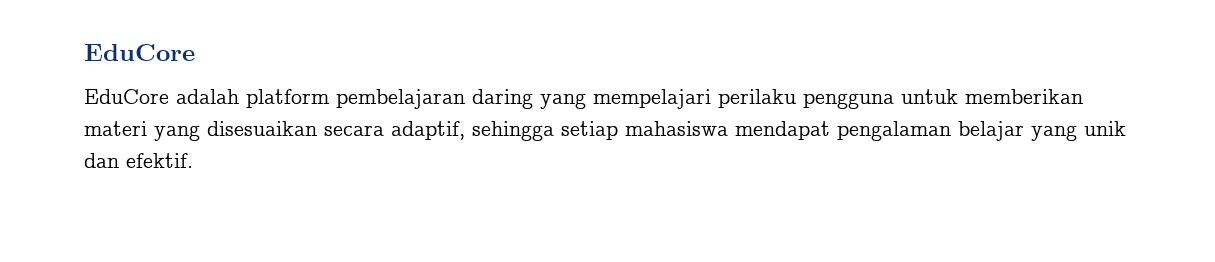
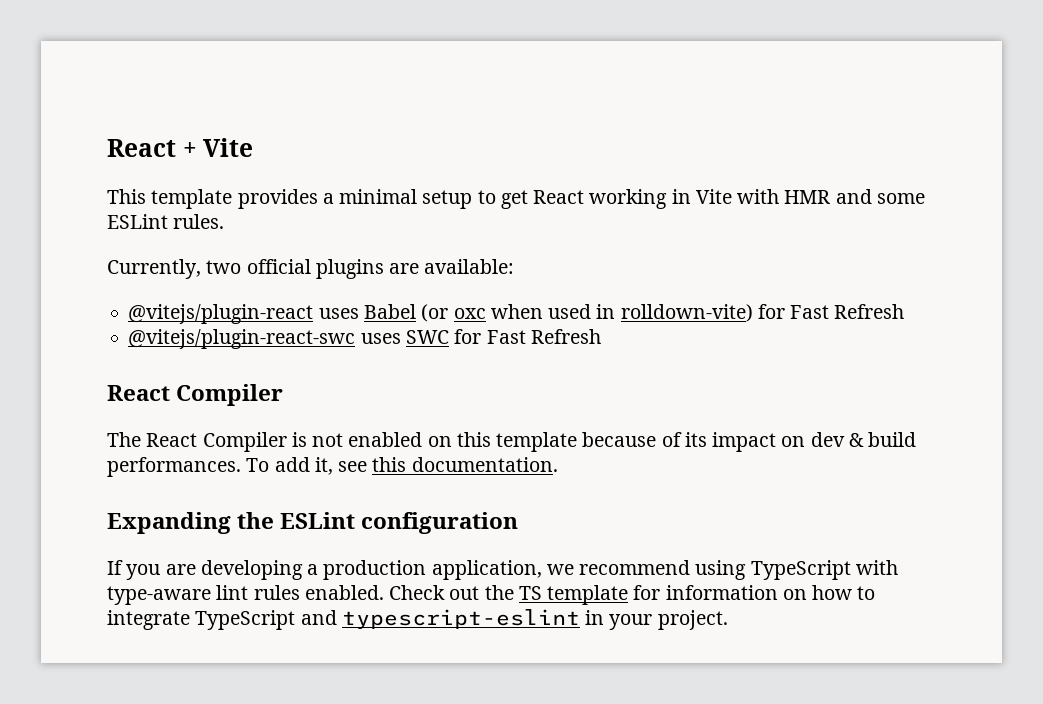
[84,44,195,61] [84,89,1083,109] [84,121,1126,141] [84,153,193,168] EduCore // EduCore adalah platform pembelajaran daring yang mempelajari perilaku pengguna untuk memberikan materi yang disesuaikan secara adaptif, sehingga setiap mahasiswa mendapat pengalaman belajar yang unik dan efektif. -> [107,138,254,157] [107,189,925,209] [107,214,225,229] [107,259,515,279] [128,304,905,324] [128,329,601,349] [107,384,284,406] [107,432,917,452] [107,457,558,477] [107,512,519,534] [107,560,898,580] [107,585,876,605] [107,609,728,630] React + Vite // This template provides a minimal setup to get React working in Vite with HMR and some ESLint rules. // Currently, two official plugins are available: // @vitejs/plugin-react uses Babel (or oxc when used in rolldown-vite) for Fast Refresh // @vitejs/plugin-react-swc uses SWC for Fast Refresh // React Compiler // The React Compiler is not enabled on this template because of its impact on dev & build performances. To add it, see this documentation. // Expanding the ESLint configuration // If you are developing a production application, we recommend using TypeScript with type-aware lint rules enabled. Check out the TS template for information on how to integrate TypeScript and typescript-eslint in your project.

